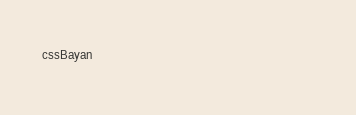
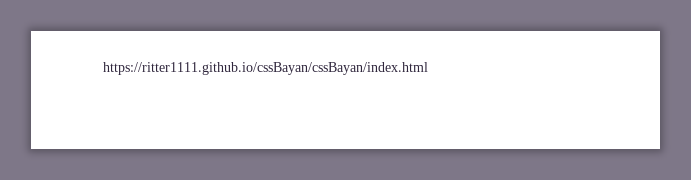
[42,50,92,62] cssBayan -> [103,62,428,75] https://ritter1111.github.io/cssBayan/cssBayan/index.html

